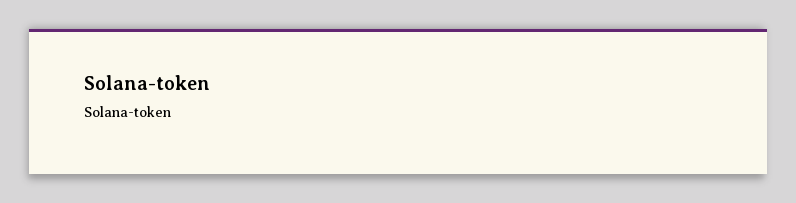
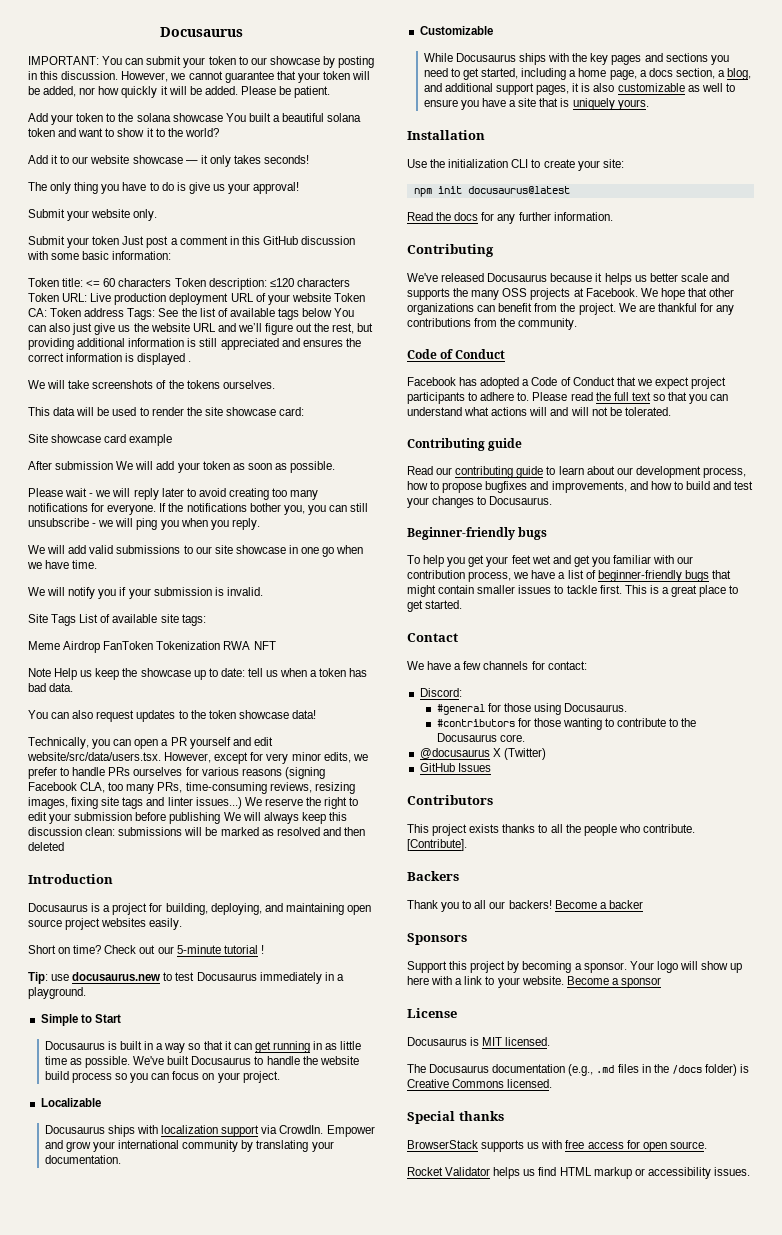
[84,75,210,90] [84,106,171,117] Solana-token // Solana-token -> [160,27,243,37] [28,56,375,68] [28,71,371,83] [28,86,331,98] [28,113,362,125] [28,128,219,137] [28,155,310,167] [28,182,300,194] [28,209,158,221] [28,236,356,248] [27,251,172,260] [28,278,350,290] [28,293,365,305] [28,308,355,320] [28,323,374,335] [28,338,361,350] [28,353,192,365] [28,380,275,389] [28,407,305,416] [28,434,173,446] [28,461,336,473] [28,488,319,500] [28,503,369,515] [28,518,260,530] [28,545,364,557] [27,560,98,569] [28,587,263,599] [28,614,206,626] [28,641,276,653] [28,668,368,680] [28,683,74,692] [28,710,316,722] [28,737,273,749] [27,752,368,764] [28,767,325,779] [28,782,355,794] [28,797,359,809] [28,812,347,824] [28,827,365,836] [28,842,64,851] [28,874,113,884] [28,903,371,915] [28,918,183,930] [28,945,264,954] [28,972,344,984] [28,987,86,999] [40,1014,121,1026] [44,1041,362,1053] [44,1056,359,1068] [44,1071,280,1083] [40,1098,101,1107] [44,1125,375,1137] [44,1140,334,1152] [44,1155,121,1164] [419,26,493,35] [423,53,729,65] [423,68,752,80] [423,83,735,95] [423,98,649,110] [407,130,485,140] [407,159,624,171] [413,186,570,197] [407,212,613,224] [407,244,494,257] [407,273,729,285] [407,288,735,300] [407,303,735,315] [407,318,578,330] [407,349,506,359] [407,377,727,389] [407,392,729,404] [407,407,671,416] [407,438,523,451] [407,466,746,478] [407,481,754,493] [407,496,553,508] [407,527,548,540] [407,555,694,567] [407,570,731,582] [407,585,739,597] [407,600,463,612] [407,633,458,642] [407,661,587,670] [419,688,462,697] [436,703,627,715] [436,718,697,730] [436,733,525,742] [419,748,546,760] [419,763,491,772] [407,795,493,805] [407,824,695,836] [407,839,467,851] [407,871,459,881] [407,900,643,912] [407,933,467,945] [407,961,743,973] [407,976,661,988] [407,1008,457,1018] [407,1037,551,1046] [407,1064,750,1076] [407,1079,553,1088] [407,1111,504,1124] [407,1140,707,1152] [407,1167,750,1179] Docusaurus // IMPORTANT: You can submit your token to our showcase by posting in this discussion. However, we cannot guarantee that your token will be added, nor how quickly it will be added. Please be patient. // Add your token to the solana showcase You built a beautiful solana token and want to show it to the world? // Add it to our website showcase — it only takes seconds! // The only thing you have to do is give us your approval! // Submit your website only. // Submit your token Just post a comment in this GitHub discussion with some basic information: // Token title: <= 60 characters Token description: ≤120 characters Token URL: Live production deployment URL of your website Token CA: Token address Tags: See the list of available tags below You can also just give us the website URL and we’ll figure out the rest, but providing additional information is still appreciated and ensures the correct information is displayed . // We will take screenshots of the tokens ourselves. // This data will be used to render the site showcase card: // Site showcase card example // After submission We will add your token as soon as possible. // Please wait - we will reply later to avoid creating too many notifications for everyone. If the notifications bother you, you can still unsubscribe - we will ping you when you reply. // We will add valid submissions to our site showcase in one go when we have time. // We will notify you if your submission is invalid. // Site Tags List of available site tags: // Meme Airdrop FanToken Tokenization RWA NFT // Note Help us keep the showcase up to date: tell us when a token has bad data. // You can also request updates to the token showcase data! // Technically, you can open a PR yourself and edit website/src/data/users.tsx. However, except for very minor edits, we prefer to handle PRs ourselves for various reasons (signing Facebook CLA, too many PRs, time-consuming reviews, resizing images, fixing site tags and linter issues...) We reserve the right to edit your submission before publishing We will always keep this discussion clean: submissions will be marked as resolved and then deleted // Introduction // Docusaurus is a project for building, deploying, and maintaining open source project websites easily. // Short on time? Check out our 5-minute tutorial ! // Tip: use docusaurus.new to test Docusaurus immediately in a playground. // Simple to Start // Docusaurus is built in a way so that it can get running in as little time as possible. We've built Docusaurus to handle the website build process so you can focus on your project. // Localizable // Docusaurus ships with localization support via CrowdIn. Empower and grow your international community by translating your documentation. // Customizable // While Docusaurus ships with the key pages and sections you need to get started, including a home page, a docs section, a blog, and additional support pages, it is also customizable as well to ensure you have a site that is uniquely yours. // Installation // Use the initialization CLI to create your site: // npm init docusaurus@latest // Read the docs for any further information. // Contributing // We've released Docusaurus because it helps us better scale and supports the many OSS projects at Facebook. We hope that other organizations can benefit from the project. We are thankful for any contributions from the community. // Code of Conduct // Facebook has adopted a Code of Conduct that we expect project participants to adhere to. Please read the full text so that you can understand what actions will and will not be tolerated. // Contributing guide // Read our contributing guide to learn about our development process, how to propose bugfixes and improvements, and how to build and test your changes to Docusaurus. // Beginner-friendly bugs // To help you get your feet wet and get you familiar with our contribution process, we have a list of beginner-friendly bugs that might contain smaller issues to tackle first. This is a great place to get started. // Contact // We have a few channels for contact: // Discord: // #general for those using Docusaurus. // #contributors for those wanting to contribute to the Docusaurus core. // @docusaurus X (Twitter) // GitHub Issues // Contributors // This project exists thanks to all the people who contribute. [Contribute]. // Backers // Thank you to all our backers! Become a backer // Sponsors // Support this project by becoming a sponsor. Your logo will show up here with a link to your website. Become a sponsor // License // Docusaurus is MIT licensed. // The Docusaurus documentation (e.g., .md files in the /docs folder) is Creative Commons licensed. // Special thanks // BrowserStack supports us with free access for open source. // Rocket Validator helps us find HTML markup or accessibility issues.

